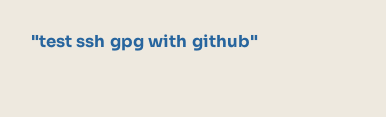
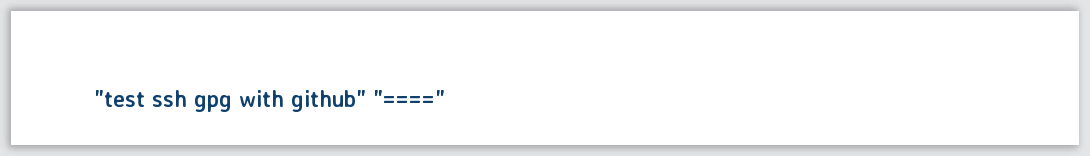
(258, 42) none -> [373,90,445,107] "===="

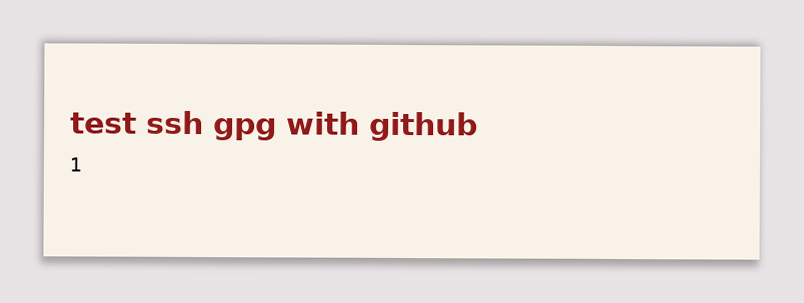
[94,90,145,107] "test -> [70,112,137,134] test
[291,90,445,112] github" "====" -> [369,111,478,142] [69,157,82,172] github // 1

